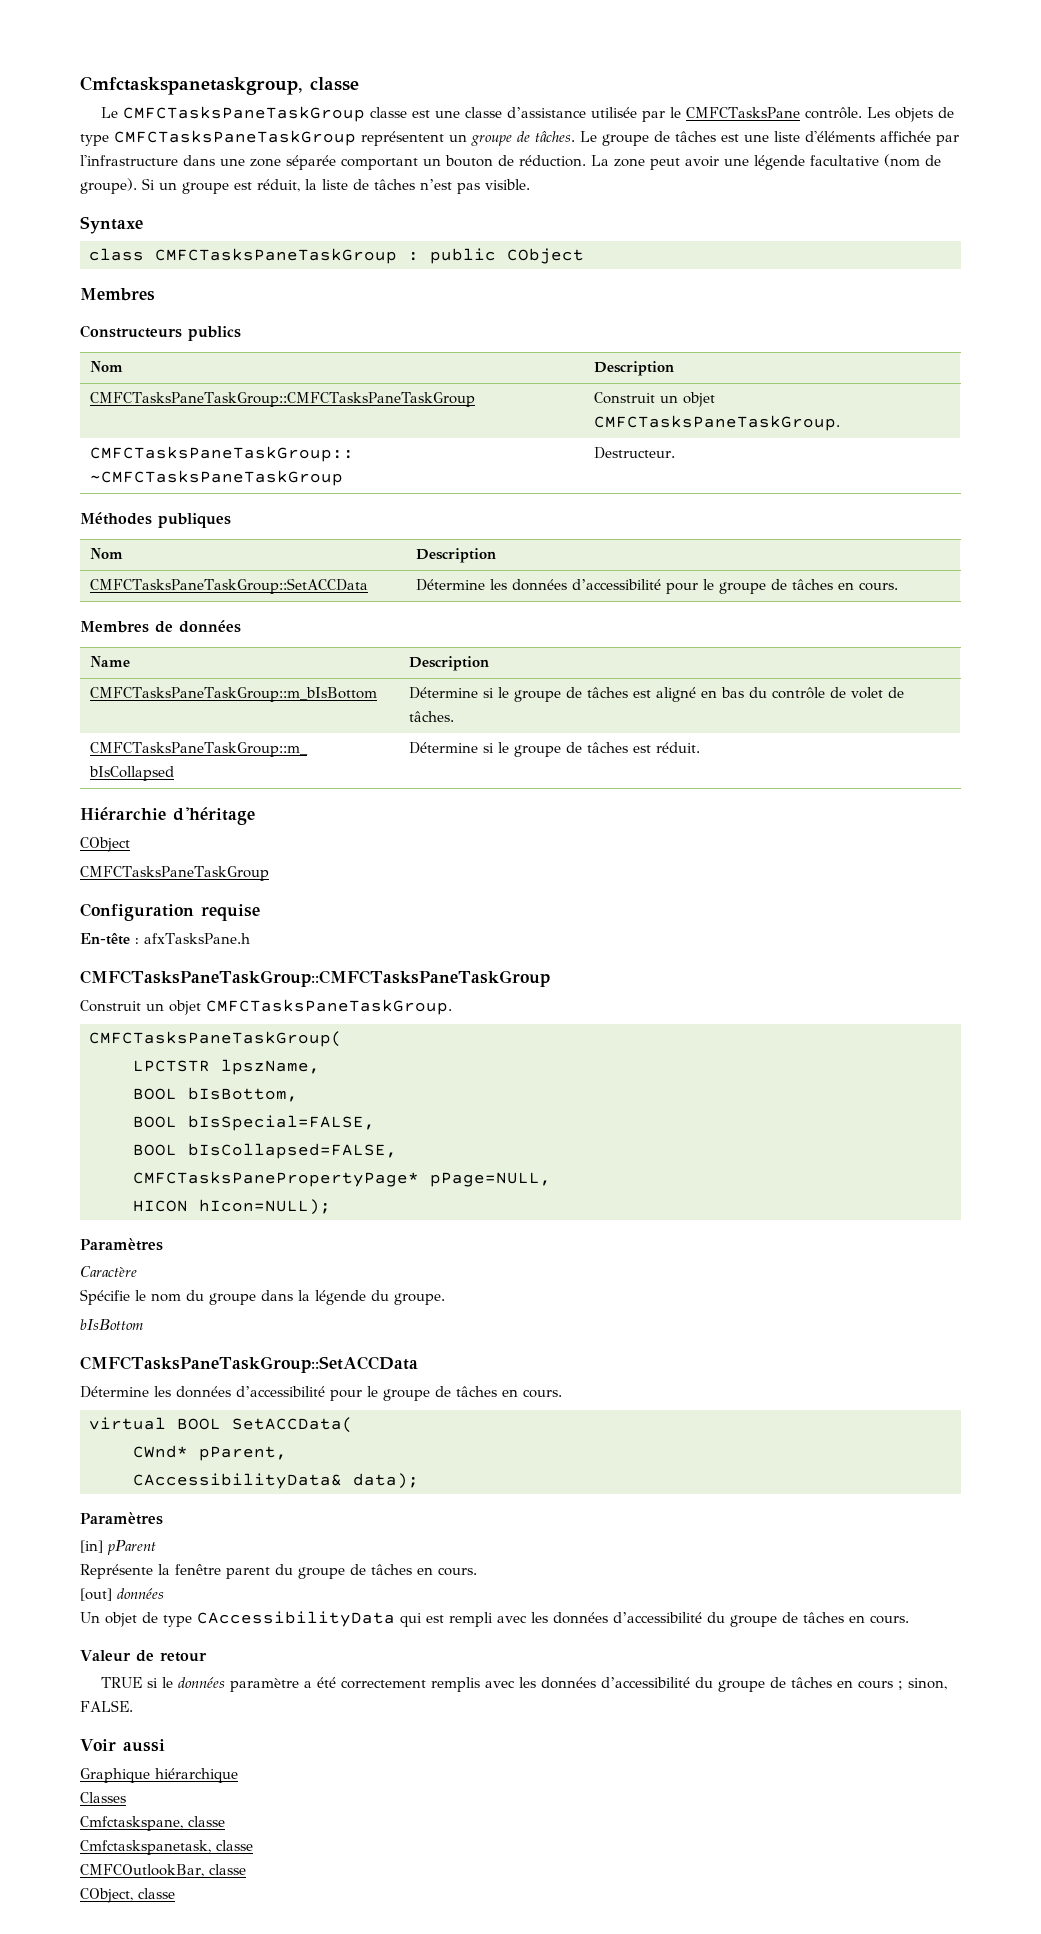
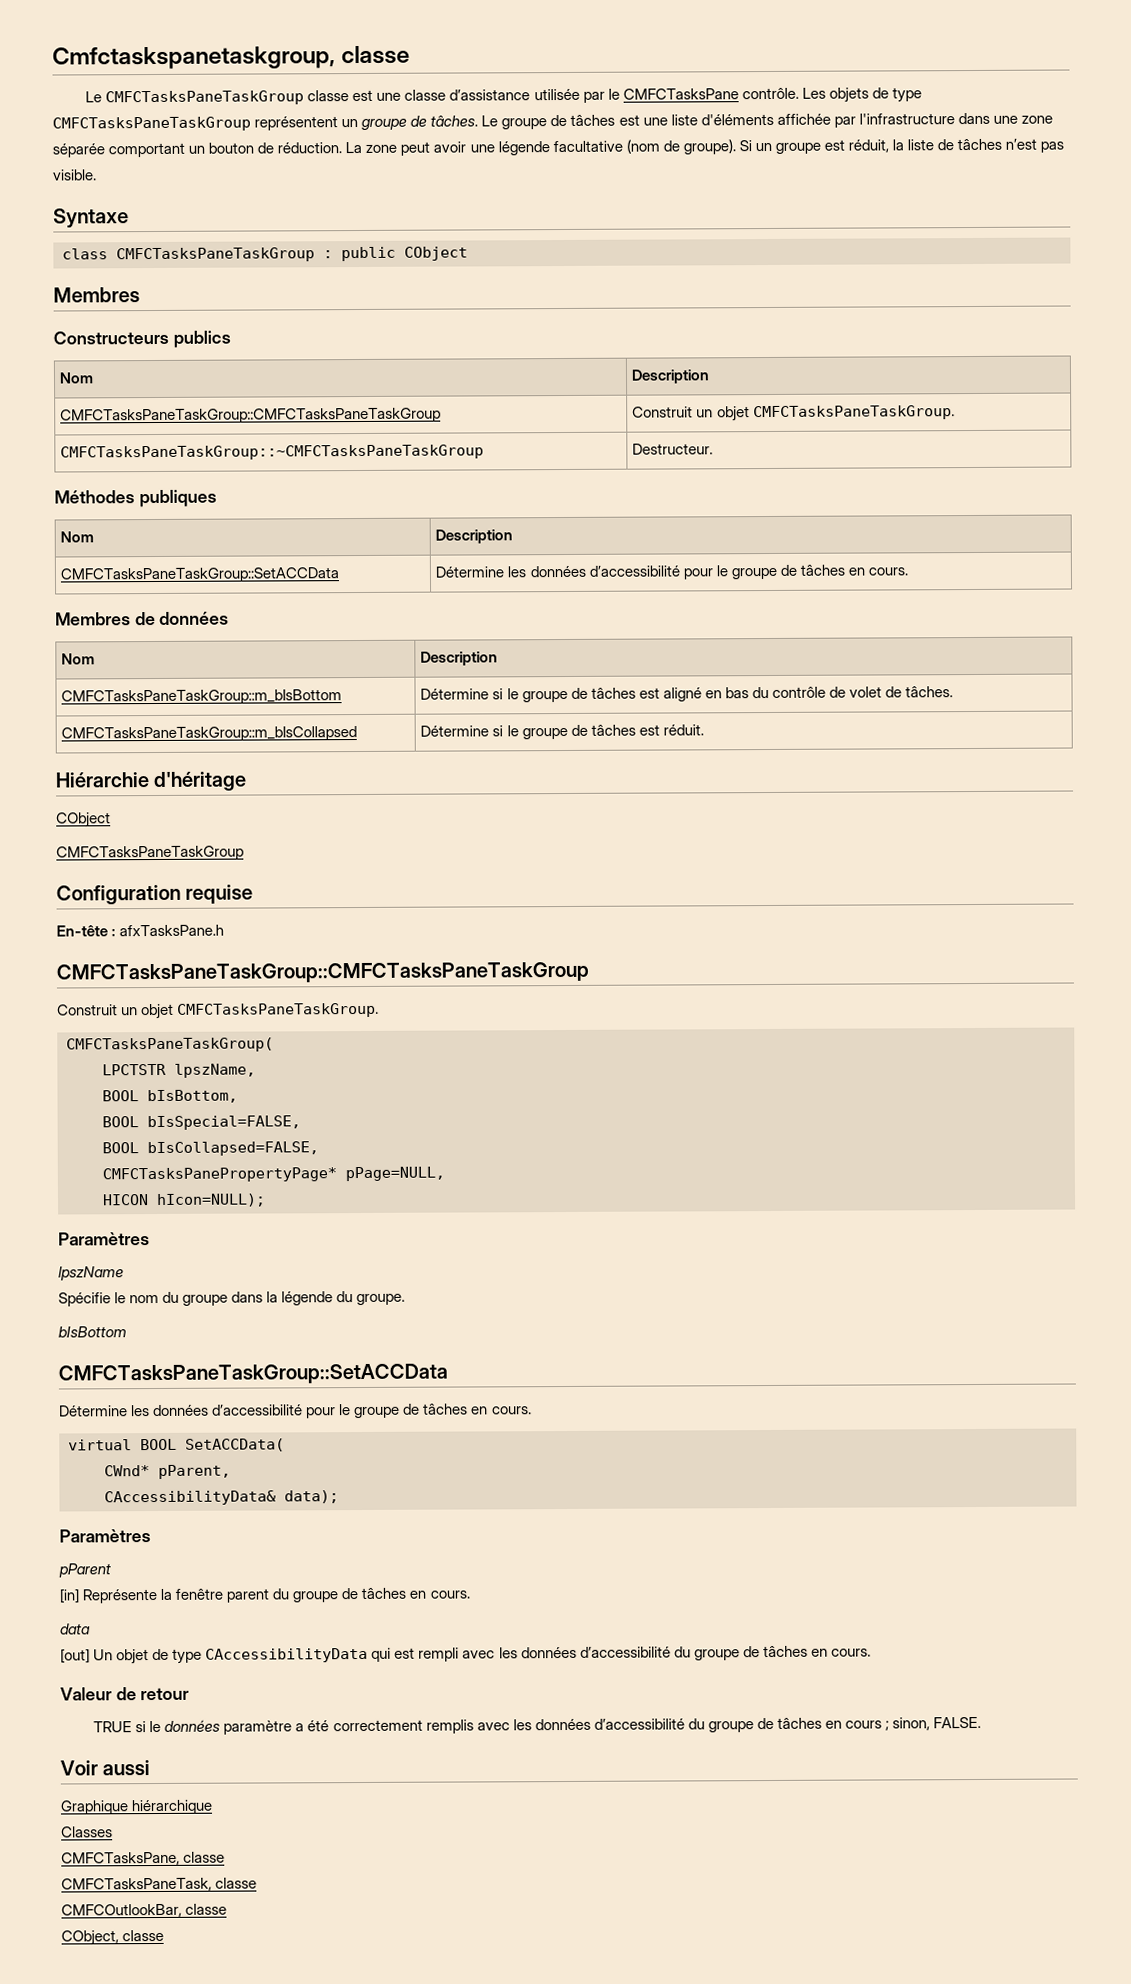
[89,656,130,667] Name -> [61,653,96,665] Nom
[80,1266,137,1277] Caractère -> [58,1266,124,1281] lpszName
[80,1540,103,1553] [in] -> (151, 1536) none
(156, 1547) none -> [59,1588,79,1604] [in]
(477, 1571) none -> [60,1623,91,1635] // data
[117,1588,164,1599] données // -> (90, 1656) none
[80,1816,225,1831] [80,1840,211,1855] Cmfctaskspane, classe // Cmfctaskspanetask, -> [61,1851,226,1866] [61,1877,212,1892] CMFCTasksPane, classe // CMFCTasksPaneTask,

